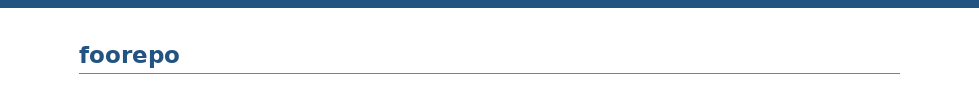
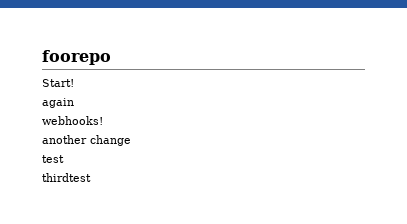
(180, 57) none -> [42,79,74,87] [42,98,74,108] [42,116,103,125] [42,135,131,146] [42,155,64,163] [42,173,91,182] // Start! // again // webhooks! // another change // test // thirdtest

